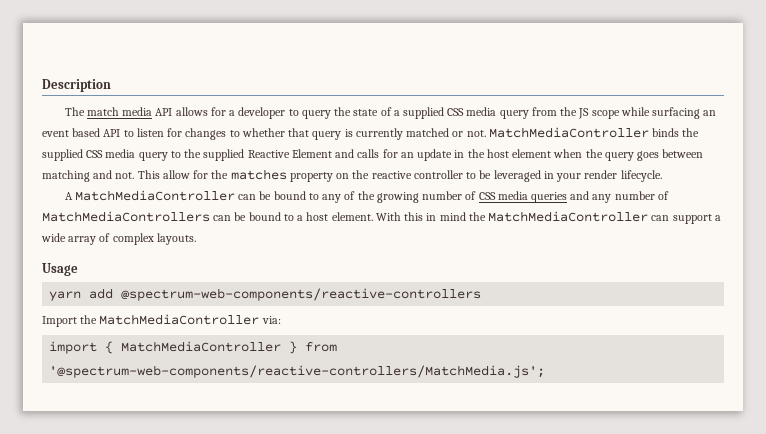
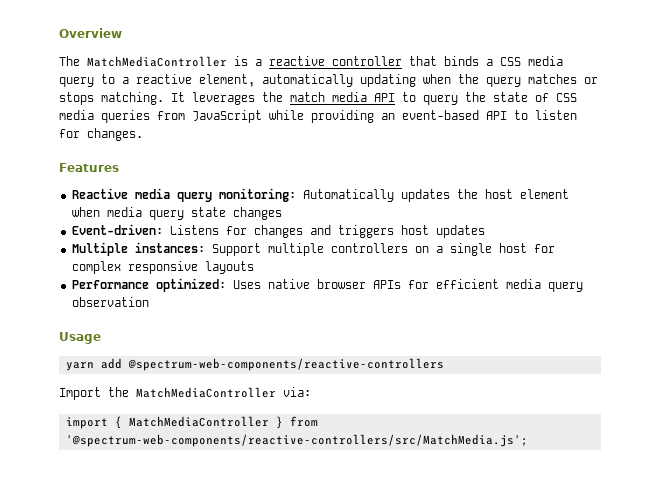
[42,79,111,92] Description -> [59,28,122,38] Overview
[86,107,286,119] match media API allows for a developer -> [87,56,563,67] [59,74,598,87] [59,92,395,105] MatchMediaController is a reactive controller that binds a CSS media query to a reactive element, automatically updating when the query matches or stops matching. It leverages the match media API
[393,107,717,119] [42,127,700,140] [42,149,704,161] [42,169,662,182] [64,190,669,203] [42,211,721,224] [41,233,196,245] a supplied CSS media query from the JS scope while surfacing an event based API to listen for changes to whether that query is currently matched or not. MatchMediaController binds the supplied CSS media query to the supplied Reactive Element and calls for an update in the host element when the query goes between matching and not. This allow for the matches property on the reactive controller to be leveraged in your render lifecycle. // A MatchMediaController can be bound to any of the growing number of CSS media queries and any number of MatchMediaControllers can be bound to a host element. With this in mind the MatchMediaController can support a wide array of complex layouts. -> [556,93,577,102] [59,110,577,123] [59,128,143,141] [59,163,119,172] [71,188,569,202] [71,207,282,220] [71,224,485,238] [71,242,555,256] [71,261,254,274] [71,278,583,292] [71,297,149,307] CSS media queries from JavaScript while providing an event-based API to listen for changes. // Features // Reactive media query monitoring: Automatically updates the host element when media query state changes // Event-driven: Listens for changes and triggers host updates // Multiple instances: Support multiple controllers on a single host for complex responsive layouts // Performance optimized: Uses native browser APIs for efficient media query observation
[49,365,546,378] '@spectrum-web-components/reactive-controllers/MatchMedia.js'; -> [65,434,528,447] '@spectrum-web-components/reactive-controllers/src/MatchMedia.js';

